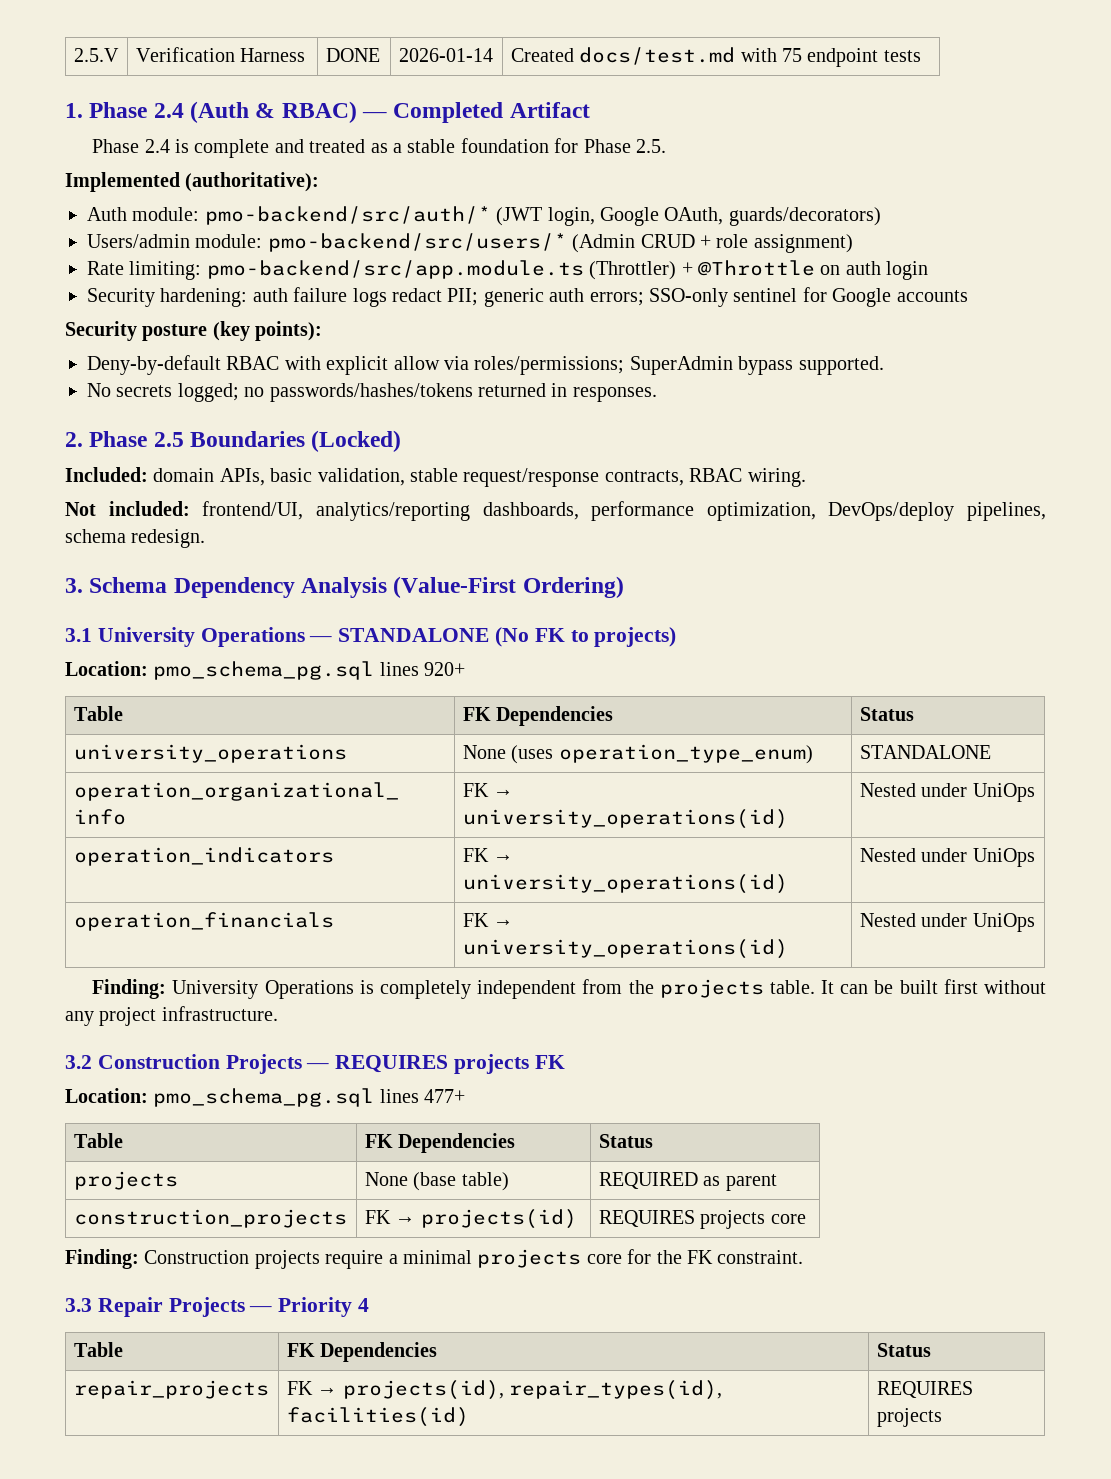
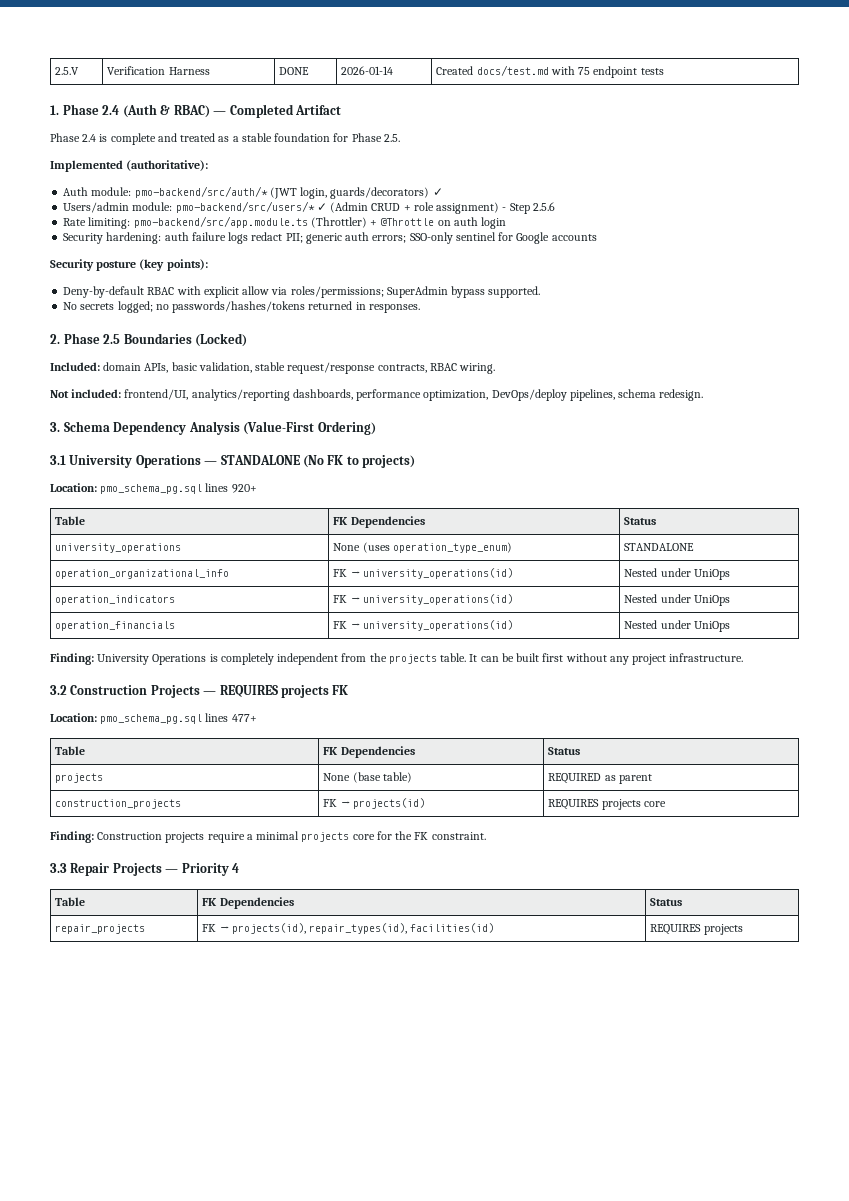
[599,207,724,226] Google OAuth, -> (328, 193) none
(881, 216) none -> [432,188,443,196] ✓
(567, 242) none -> [316,203,327,211] ✓
(853, 243) none -> [502,202,555,214] - Step 2.5.6

